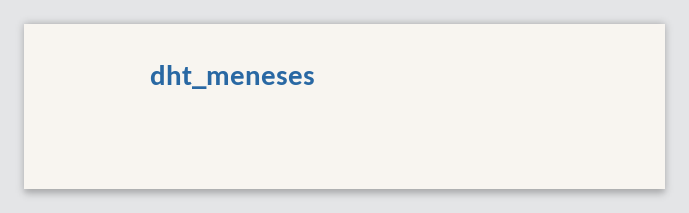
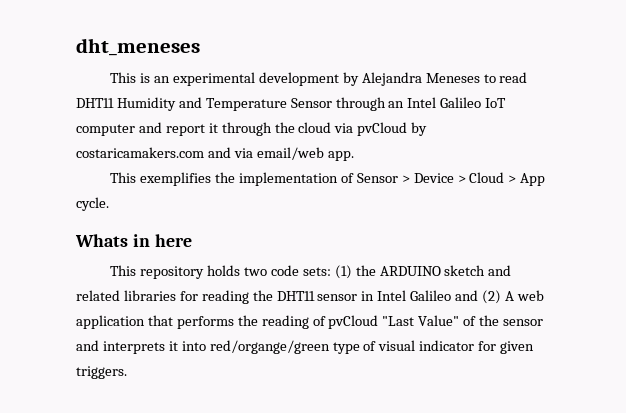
(315, 77) none -> [110,72,528,86] [76,97,507,111] [76,122,428,136] [76,147,354,161] [110,172,546,186] [76,197,109,211] [75,234,192,247] [110,265,512,279] [76,290,544,304] [76,315,544,329] [76,340,535,354] [76,366,127,379] // This is an experimental development by Alejandra Meneses to read DHT11 Humidity and Temperature Sensor through an Intel Galileo IoT computer and report it through the cloud via pvCloud by costaricamakers.com and via email/web app. // This exemplifies the implementation of Sensor > Device > Cloud > App cycle. // Whats in here // This repository holds two code sets: (1) the ARDUINO sketch and related libraries for reading the DHT11 sensor in Intel Galileo and (2) A web application that performs the reading of pvCloud "Last Value" of the sensor and interprets it into red/organge/green type of visual indicator for given triggers.

